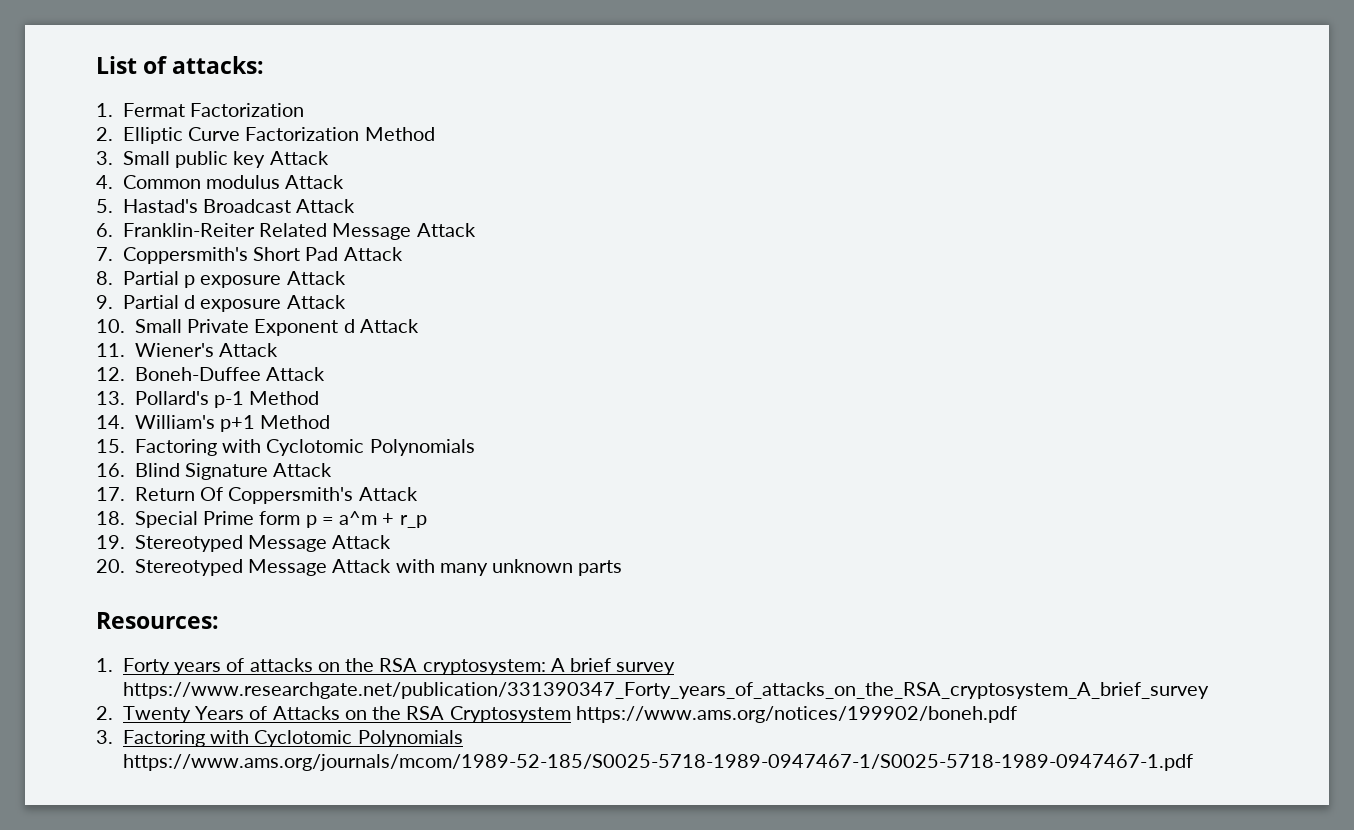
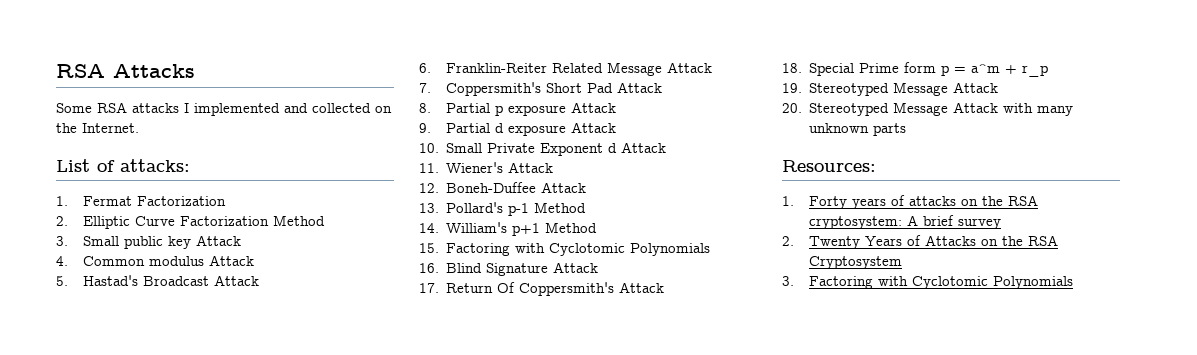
(96, 65) none -> [56,64,195,78] [56,102,392,116] [56,123,139,133] RSA Attacks // Some RSA attacks I implemented and collected on the Internet. //
[122,682,1209,699] https://www.researchgate.net/publication/331390347_Forty_years_of_attacks_on_the_RSA_cryptosystem_A_brief_survey -> (1001, 223) none
[575,706,1017,723] https://www.ams.org/notices/199902/boneh.pdf -> (902, 262) none
[122,754,1193,771] https://www.ams.org/journals/mcom/1989-52-185/S0025-5718-1989-0947467-1/S0025-5718-1989-0947467-1.pdf -> (1073, 282) none

